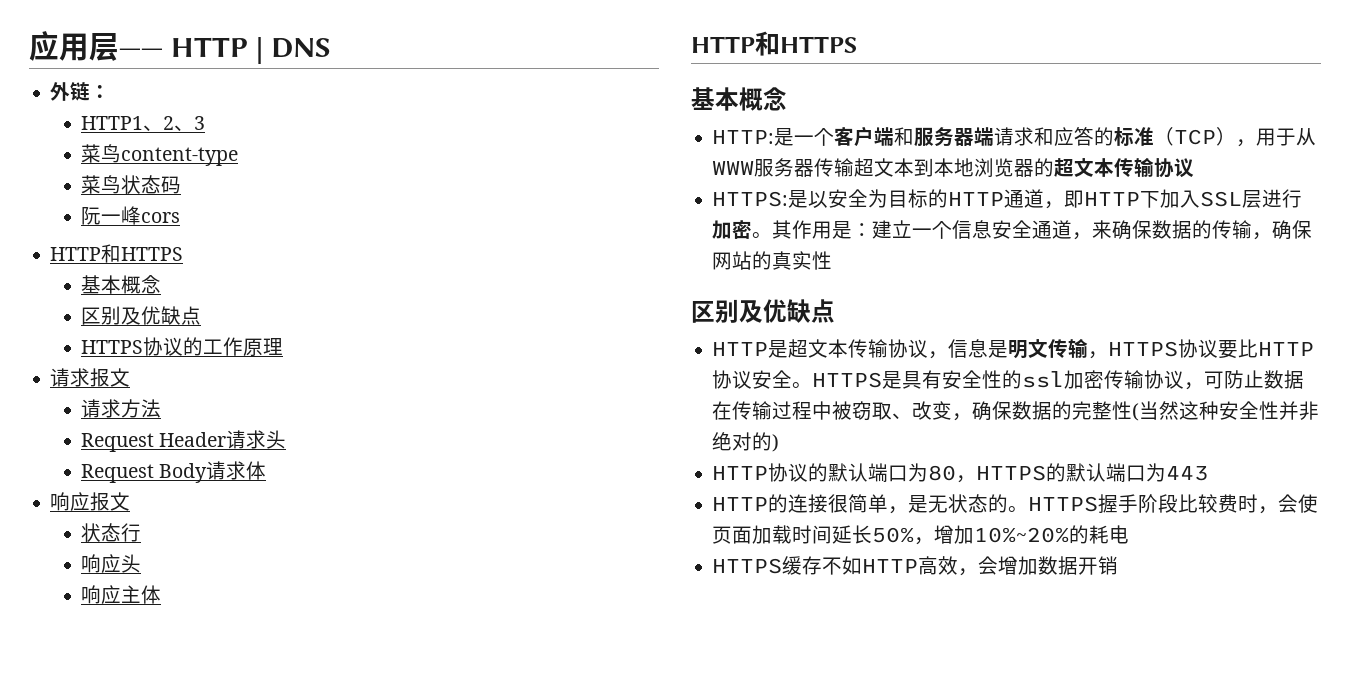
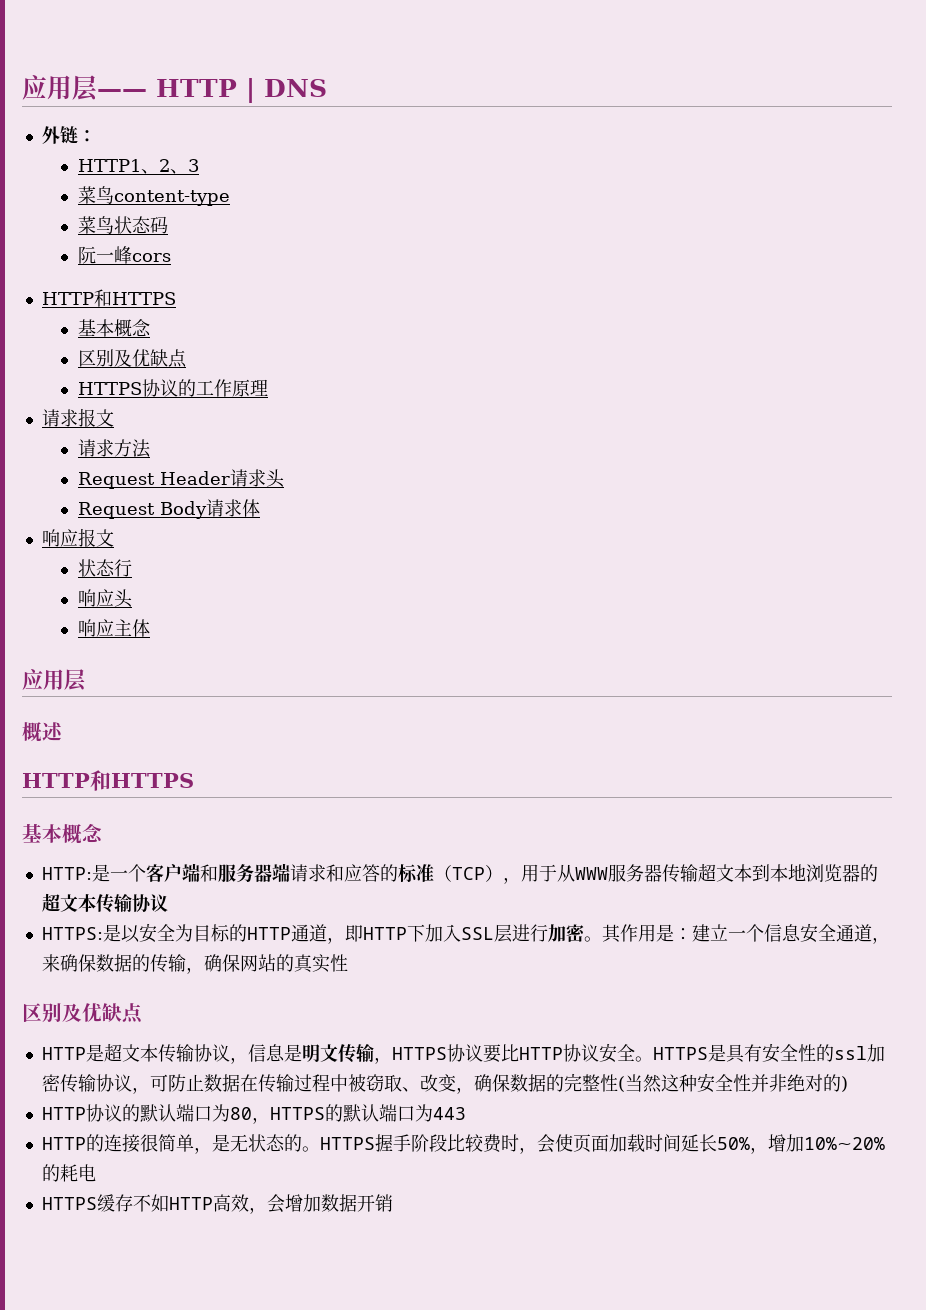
(162, 594) none -> [22,669,86,691] [22,722,63,742] // 应用层 // 概述

